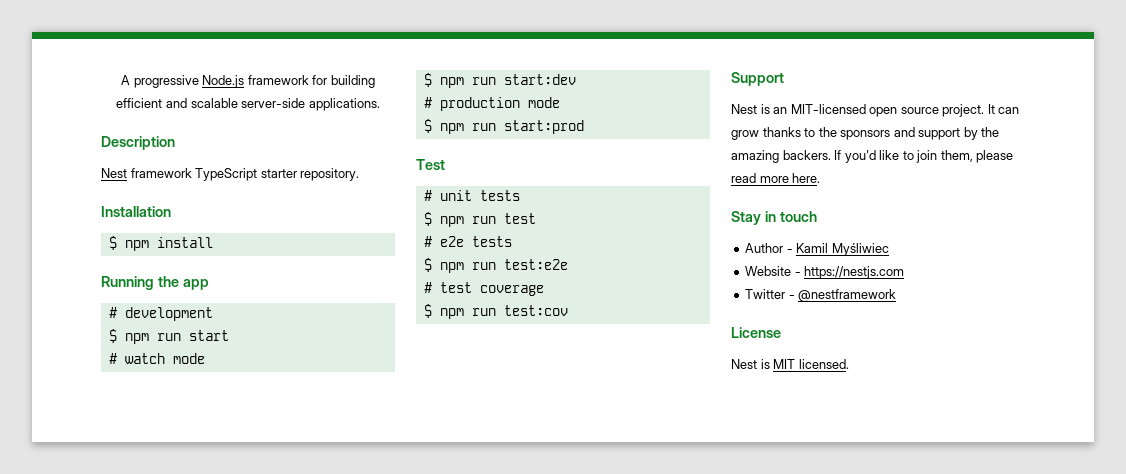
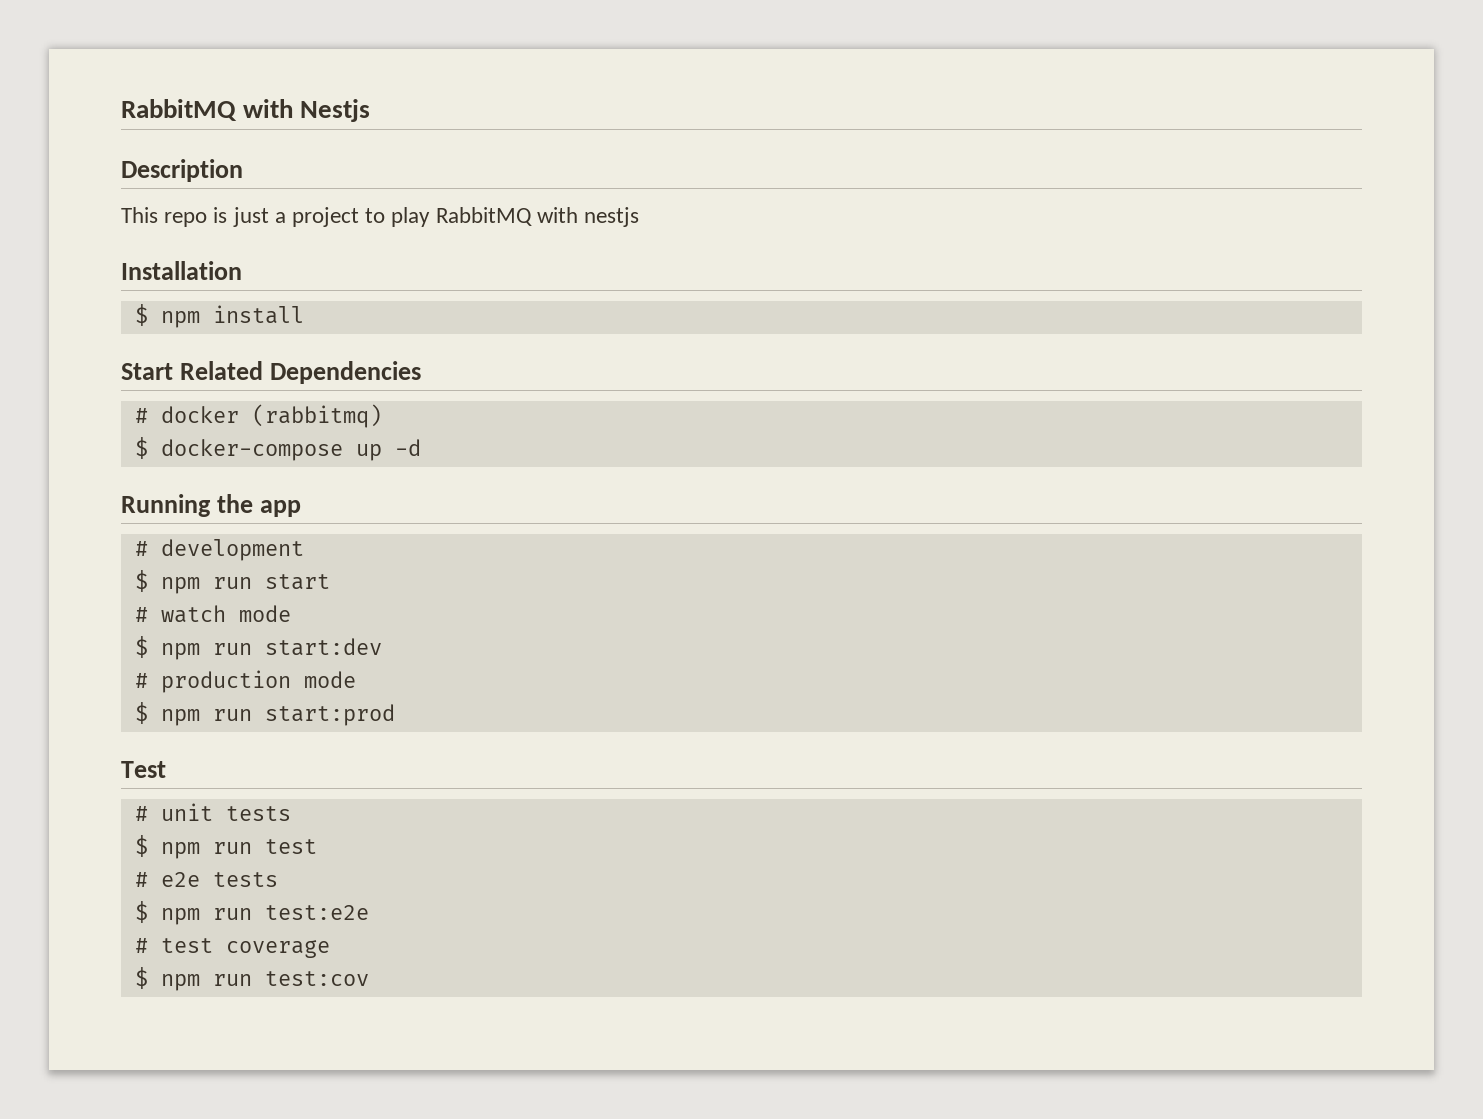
[121,75,375,88] [116,98,380,111] [101,136,175,150] [101,168,360,181] [101,206,171,217] [108,236,213,251] A progressive Node.js framework for building efficient and scalable server-side applications. // Description // Nest framework TypeScript starter repository. // Installation // $ npm install -> [121,99,371,122] [121,159,243,182] [121,207,640,227] [121,261,242,280] [134,304,304,328] [121,361,421,384] [134,404,382,428] [134,437,421,461] RabbitMQ with Nestjs // Description // This repo is just a project to play RabbitMQ with nestjs // Installation // $ npm install // Start Related Dependencies // # docker (rabbitmq) // $ docker-compose up -d
[731,72,784,86] [731,104,1020,117] [731,127,1000,140] [731,150,1014,163] [731,173,821,183] [731,211,817,225] [745,243,889,256] [745,266,905,279] [745,289,897,302] [731,327,781,338] [731,359,849,369] // Support // Nest is an MIT-licensed open source project. It can grow thanks to the sponsors and support by the amazing backers. If you'd like to join them, please read more here. // Stay in touch // Author - Kamil Myśliwiec // Website - https://nestjs.com // Twitter - @nestframework // License // Nest is MIT licensed. -> (369, 978) none

